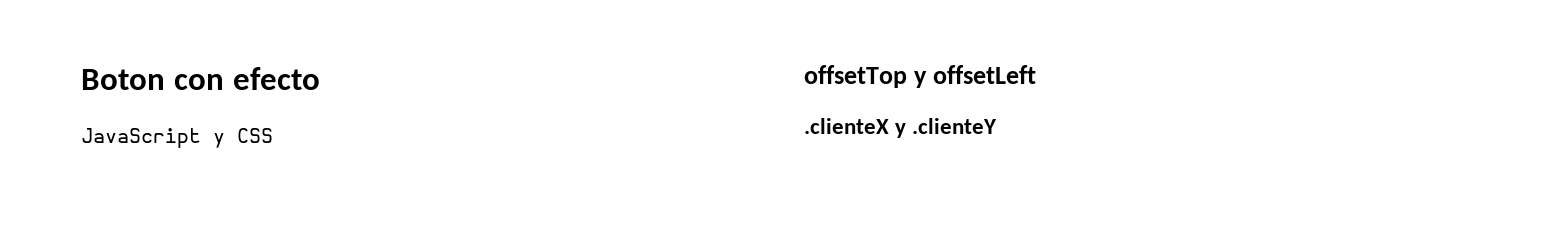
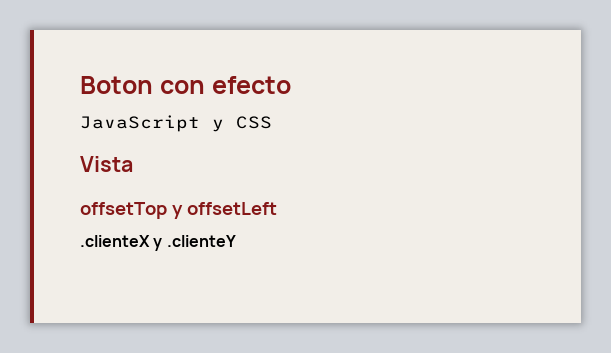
(273, 135) none -> [80,156,133,172] // Vista

